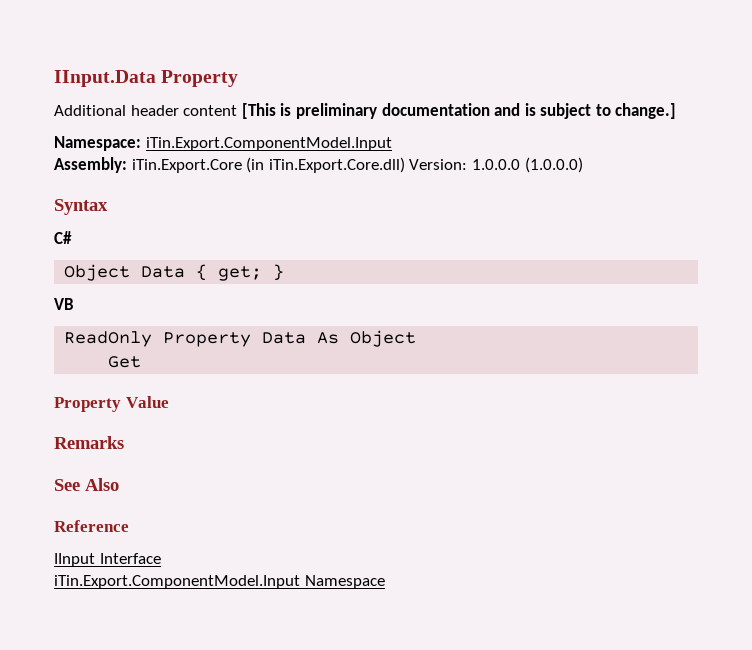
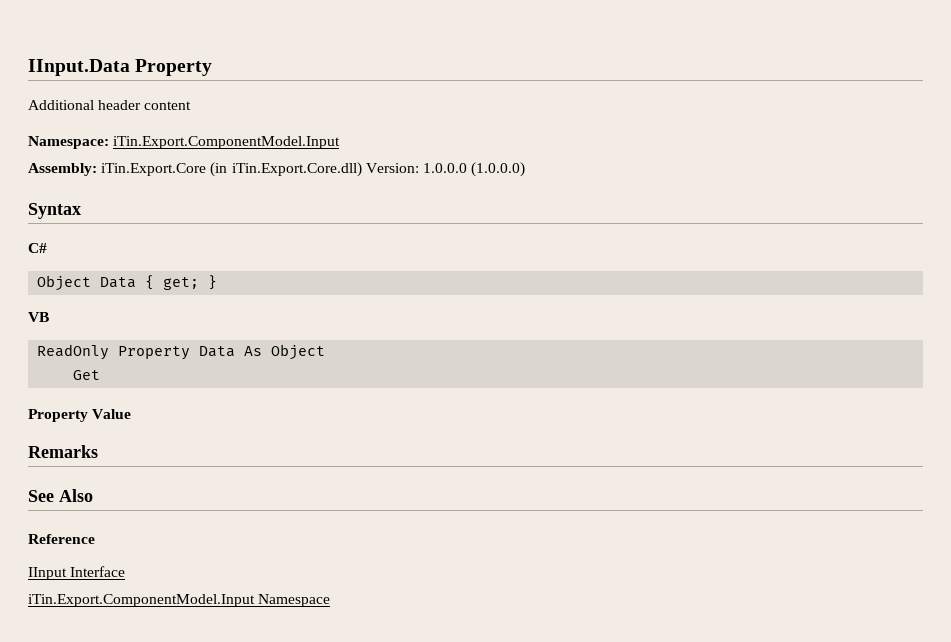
[241,103,677,119] [This is preliminary documentation and is subject to change.] -> (192, 105) none

